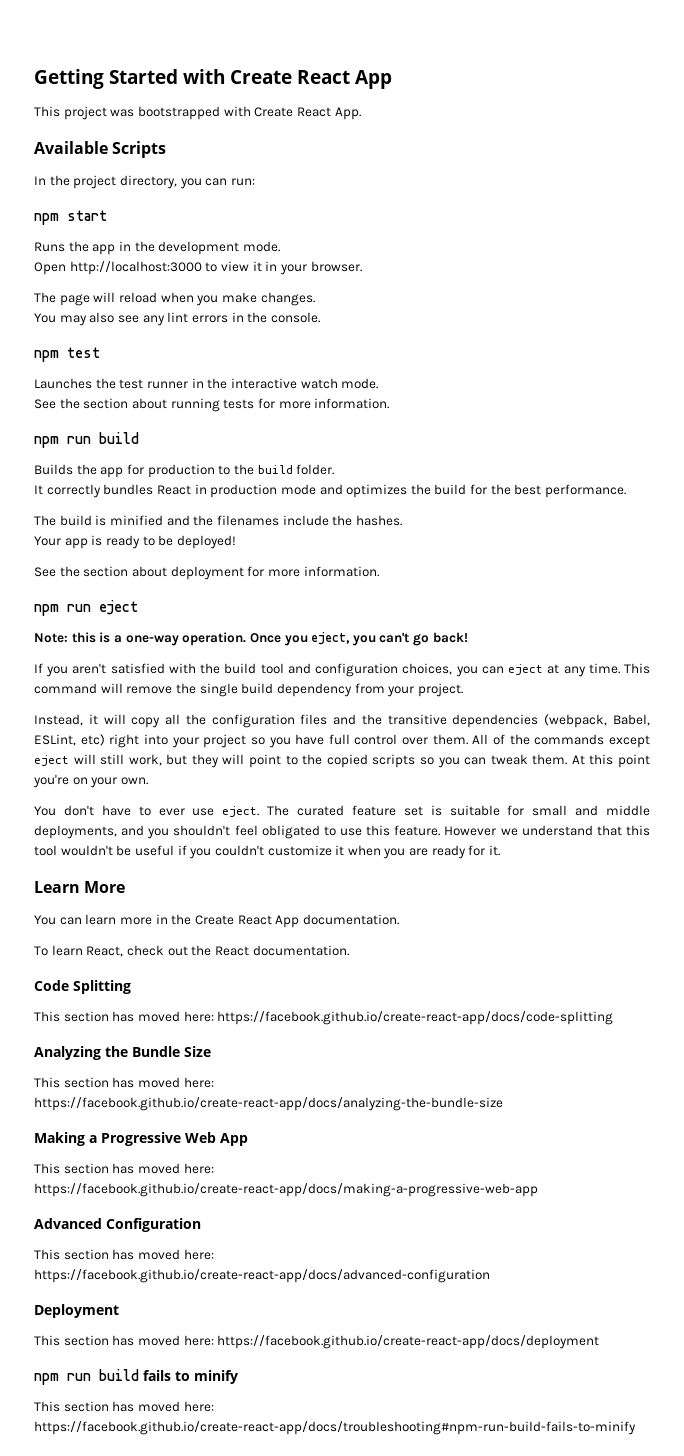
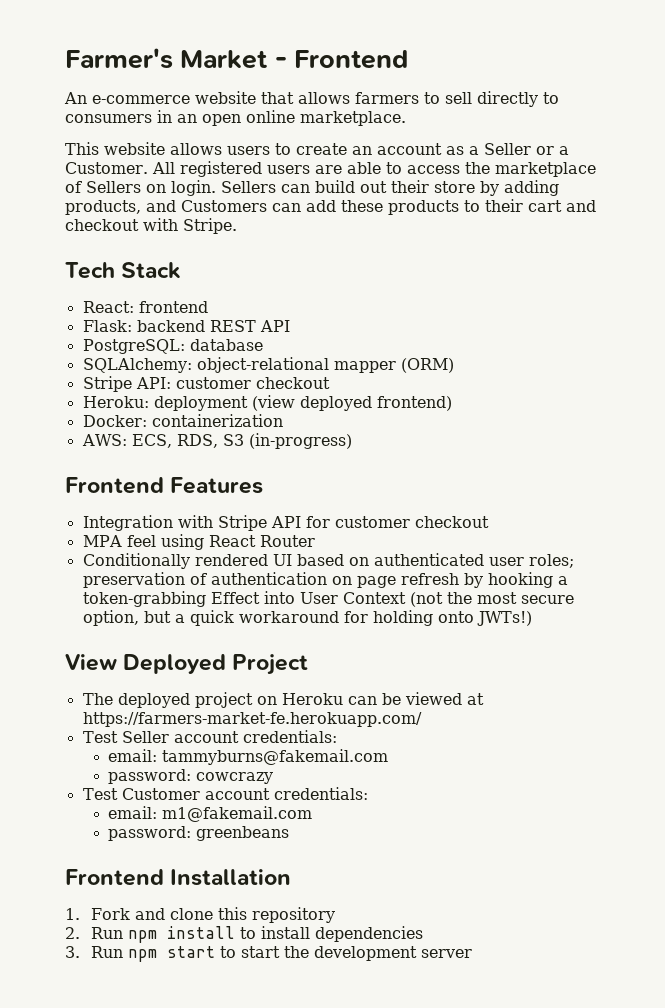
[34,69,392,89] [34,106,361,120] [34,141,167,158] [34,175,255,189] [34,210,107,225] [34,241,280,255] [34,261,362,275] [34,292,315,306] [34,312,320,326] [34,347,100,362] [34,378,379,389] [34,398,390,412] [34,432,139,448] [34,464,335,478] [34,484,627,498] [34,515,402,526] [34,535,236,549] [34,566,379,580] [34,600,138,616] [34,632,468,646] [34,663,650,677] [34,683,463,697] [34,714,650,728] [34,734,650,748] [34,754,650,768] [33,774,148,788] [34,805,650,817] [34,825,650,839] [34,845,501,859] [34,881,126,893] [34,914,399,928] [34,945,349,957] [34,980,131,994] [34,1011,614,1025] [34,1046,211,1060] [34,1077,214,1088] [34,1097,503,1111] [34,1132,248,1146] [34,1163,214,1174] [34,1183,538,1197] [34,1218,201,1232] [34,1249,214,1260] [34,1269,490,1283] [34,1304,119,1318] [34,1335,600,1349] [34,1369,238,1385] [34,1401,214,1412] [34,1421,636,1435] Getting Started with Create React App // This project was bootstrapped with Create React App. // Available Scripts // In the project directory, you can run: // npm start // Runs the app in the development mode. // Open http://localhost:3000 to view it in your browser. // The page will reload when you make changes. // You may also see any lint errors in the console. // npm test // Launches the test runner in the interactive watch mode. // See the section about running tests for more information. // npm run build // Builds the app for production to the build folder. // It correctly bundles React in production mode and optimizes the build for the best performance. // The build is minified and the filenames include the hashes. // Your app is ready to be deployed! // See the section about deployment for more information. // npm run eject // Note: this is a one-way operation. Once you eject, you can't go back! // If you aren't satisfied with the build tool and configuration choices, you can eject at any time. This command will remove the single build dependency from your project. // Instead, it will copy all the configuration files and the transitive dependencies (webpack, Babel, ESLint, etc) right into your project so you have full control over them. All of the commands except eject will still work, but they will point to the copied scripts so you can tweak them. At this point you're on your own. // You don't have to ever use eject. The curated feature set is suitable for small and middle deployments, and you shouldn't feel obligated to use this feature. However we understand that this tool wouldn't be useful if you couldn't customize it when you are ready for it. // Learn More // You can learn more in the Create React App documentation. // To learn React, check out the React documentation. // Code Splitting // This section has moved here: https://facebook.github.io/create-react-app/docs/code-splitting // Analyzing the Bundle Size // This section has moved here: https://facebook.github.io/create-react-app/docs/analyzing-the-bundle-size // Making a Progressive Web App // This section has moved here: https://facebook.github.io/create-react-app/docs/making-a-progressive-web-app // Advanced Configuration // This section has moved here: https://facebook.github.io/create-react-app/docs/advanced-configuration // Deployment // This section has moved here: https://facebook.github.io/create-react-app/docs/deployment // npm run build fails to minify // This section has moved here: https://facebook.github.io/create-react-app/docs/troubleshooting#npm-run-build-fails-to-minify -> [65,48,408,69] [64,91,559,107] [65,110,406,126] [65,142,569,155] [65,161,596,177] [65,180,559,196] [65,199,596,215] [65,218,237,234] [65,262,182,279] [82,301,208,313] [82,320,290,332] [82,339,263,354] [82,357,454,373] [82,376,330,392] [82,395,452,411] [82,414,283,427] [81,433,352,449] [65,477,264,494] [82,515,489,531] [82,534,315,550] [82,553,574,569] [82,572,568,588] [82,591,574,607] [82,610,532,626] [65,654,309,675] [82,692,484,708] [82,712,422,727] [82,730,337,743] [108,749,389,765] [108,769,274,784] [82,787,368,800] [108,806,313,822] [108,826,290,841] [65,869,292,886] [65,907,335,923] [65,926,423,943] [65,946,472,962] Farmer's Market - Frontend // An e-commerce website that allows farmers to sell directly to consumers in an open online marketplace. // This website allows users to create an account as a Seller or a Customer. All registered users are able to access the marketplace of Sellers on login. Sellers can build out their store by adding products, and Customers can add these products to their cart and checkout with Stripe. // Tech Stack // React: frontend // Flask: backend REST API // PostgreSQL: database // SQLAlchemy: object-relational mapper (ORM) // Stripe API: customer checkout // Heroku: deployment (view deployed frontend) // Docker: containerization // AWS: ECS, RDS, S3 (in-progress) // Frontend Features // Integration with Stripe API for customer checkout // MPA feel using React Router // Conditionally rendered UI based on authenticated user roles; preservation of authentication on page refresh by hooking a token-grabbing Effect into User Context (not the most secure option, but a quick workaround for holding onto JWTs!) // View Deployed Project // The deployed project on Heroku can be viewed at https://farmers-market-fe.herokuapp.com/ // Test Seller account credentials: // email: tammyburns@fakemail.com // password: cowcrazy // Test Customer account credentials: // email: m1@fakemail.com // password: greenbeans // Frontend Installation // 1. Fork and clone this repository // 2. Run npm install to install dependencies // 3. Run npm start to start the development server

